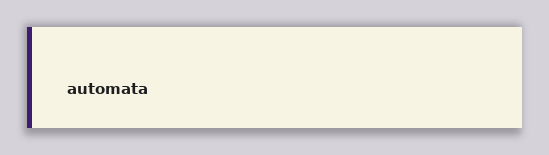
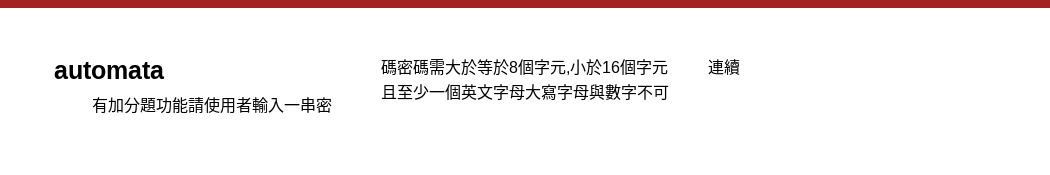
(148, 88) none -> [92,97,333,114] [381,59,668,76] [381,84,669,101] [708,59,740,75] // 有加分題功能請使用者輸入一串密碼密碼需大於等於8個字元,小於16個字元且至少一個英文字母大寫字母與數字不可連續

